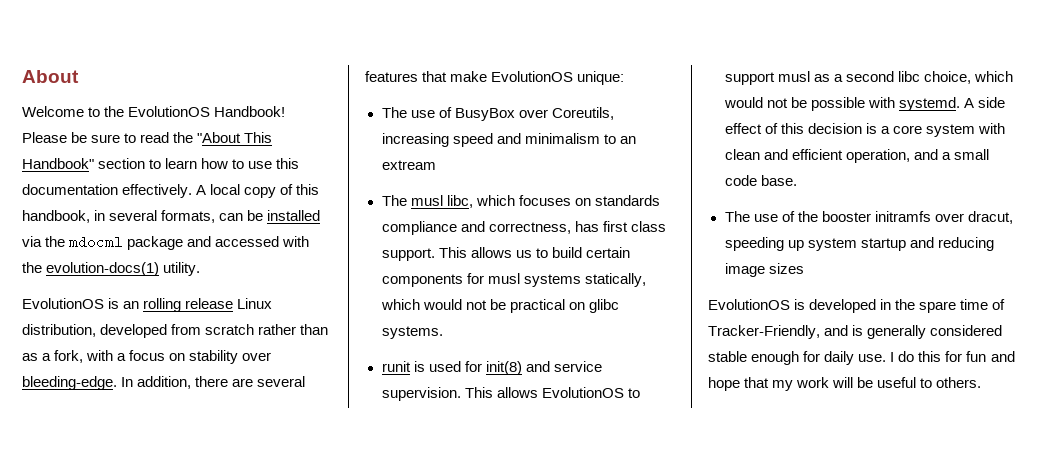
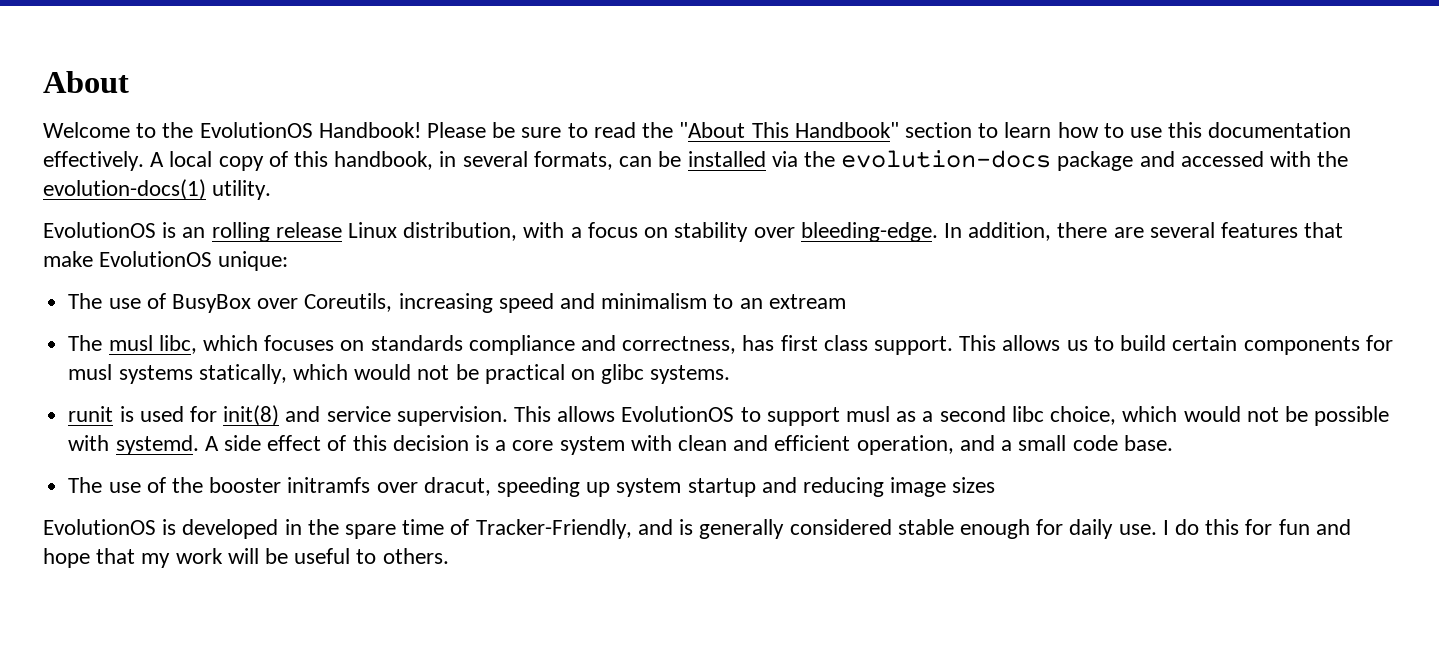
[69,235,124,249] mdocml -> [841,150,1052,168] evolution-docs
[100,324,329,338] [22,350,84,363] developed from scratch rather than as a fork, -> (518, 231) none

